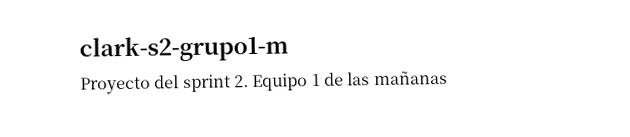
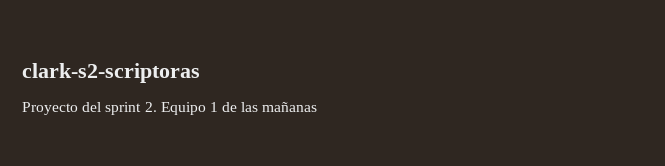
[79,34,289,63] clark-s2-grupo1-m -> [22,63,200,83] clark-s2-scriptoras

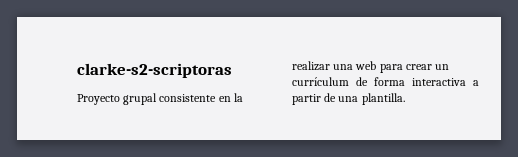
[22,63,200,83] clark-s2-scriptoras -> [77,63,232,78] clarke-s2-scriptoras
[82,102,318,115] del sprint 2. Equipo 1 de las mañanas -> [123,93,243,105] [292,61,450,73] [292,77,479,86] [292,93,405,105] grupal consistente en la realizar una web para crear un currículum de forma interactiva a partir de una plantilla.

